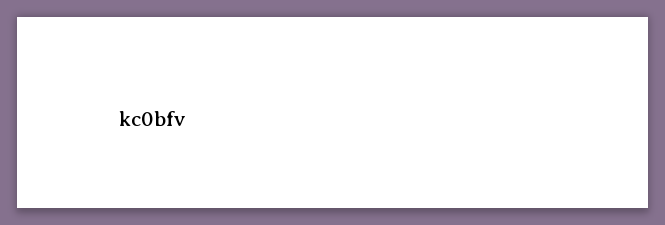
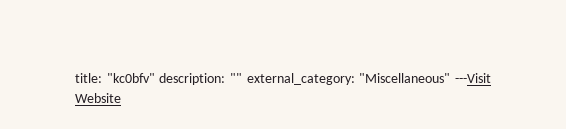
[119,111,186,126] kc0bfv -> [75,73,491,85] [75,93,121,103] title: "kc0bfv" description: "" external_category: "Miscellaneous" ---Visit Website

